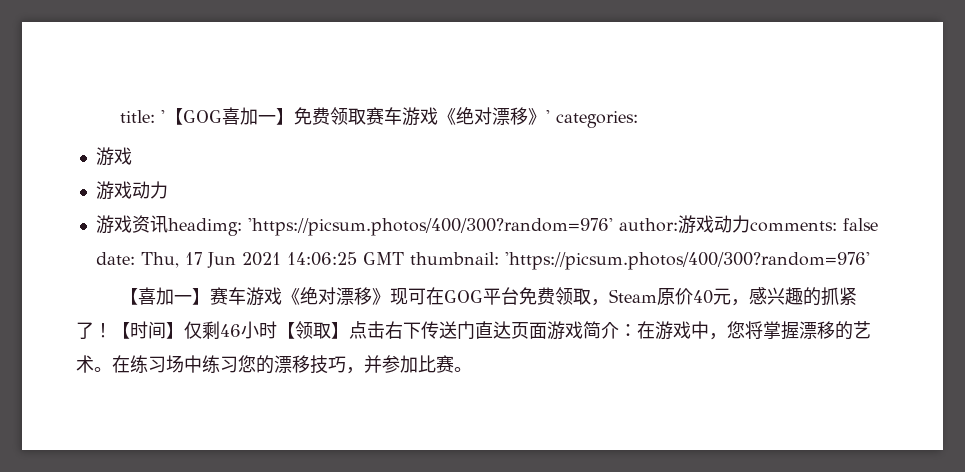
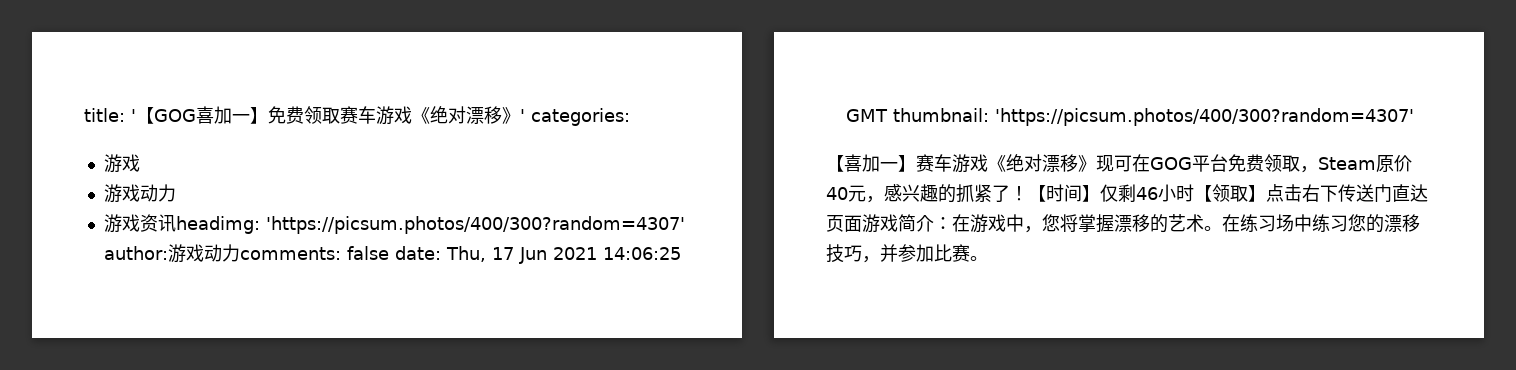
[247,218,613,236] 'https://picsum.photos/400/300?random=976' -> [265,216,685,234] 'https://picsum.photos/400/300?random=4307'
[504,252,870,270] 'https://picsum.photos/400/300?random=976' -> [994,108,1414,126] 'https://picsum.photos/400/300?random=4307'

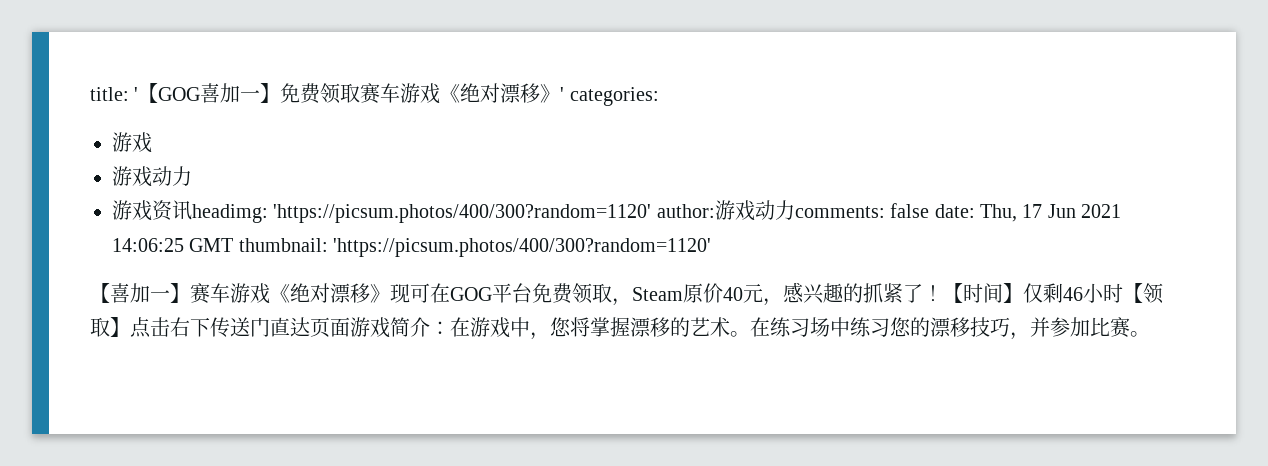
[265,216,685,234] 'https://picsum.photos/400/300?random=4307' -> [273,204,652,223] 'https://picsum.photos/400/300?random=1120'
[994,108,1414,126] 'https://picsum.photos/400/300?random=4307' -> [333,238,712,257] 'https://picsum.photos/400/300?random=1120'

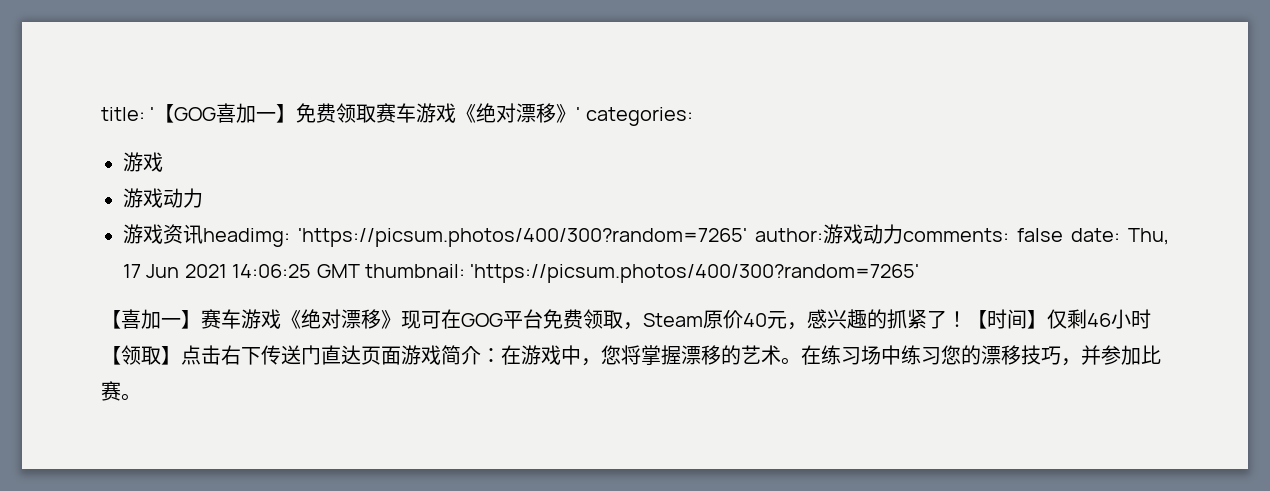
[273,204,652,223] 'https://picsum.photos/400/300?random=1120' -> [298,228,747,247] 'https://picsum.photos/400/300?random=7265'
[333,238,712,257] 'https://picsum.photos/400/300?random=1120' -> [470,264,920,283] 'https://picsum.photos/400/300?random=7265'

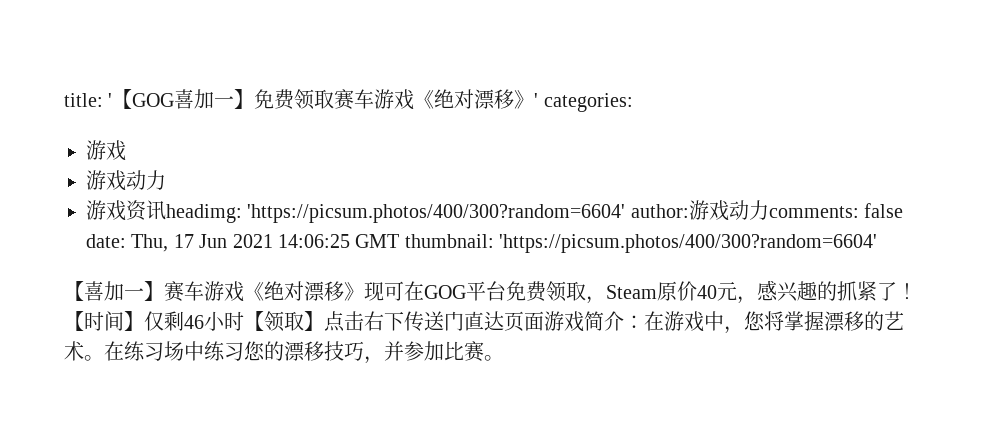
[298,228,747,247] 'https://picsum.photos/400/300?random=7265' -> [247,204,626,223] 'https://picsum.photos/400/300?random=6604'
[470,264,920,283] 'https://picsum.photos/400/300?random=7265' -> [499,234,878,253] 'https://picsum.photos/400/300?random=6604'

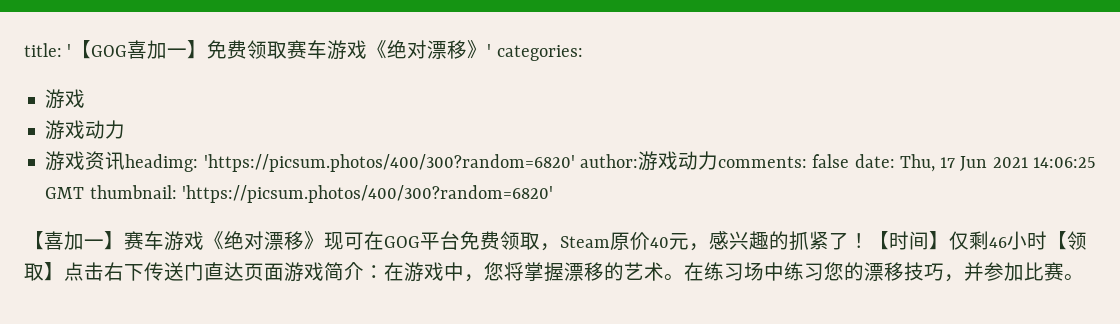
[247,204,626,223] 'https://picsum.photos/400/300?random=6604' -> [203,154,575,172] 'https://picsum.photos/400/300?random=6820'
[499,234,878,253] 'https://picsum.photos/400/300?random=6604' -> [181,185,553,203] 'https://picsum.photos/400/300?random=6820'

